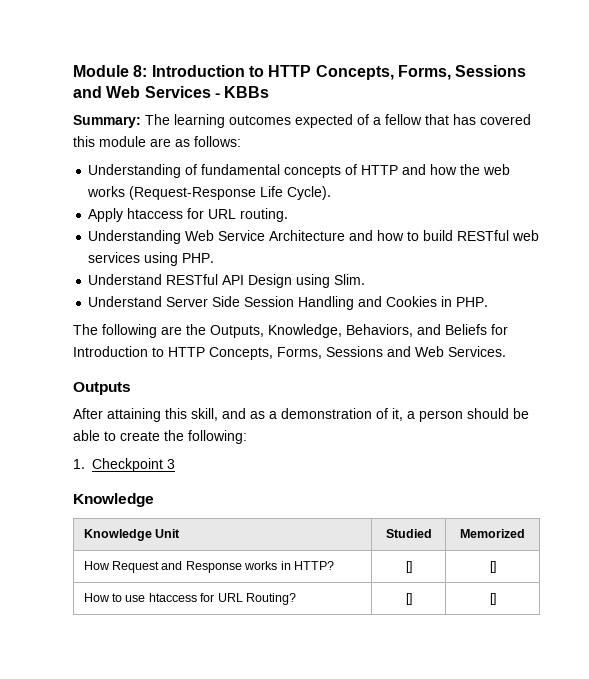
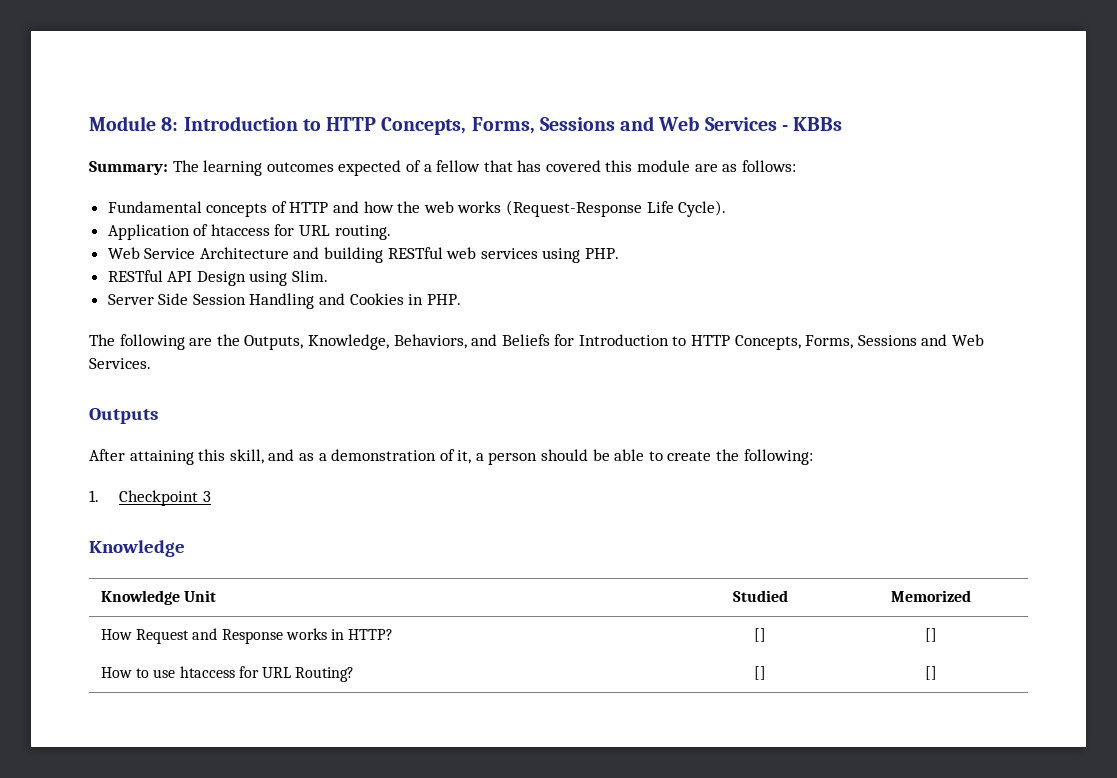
[88,164,281,178] Understanding of fundamental -> [107,201,202,213] Fundamental
[88,208,124,222] Apply -> [107,224,209,240] Application of
[88,230,182,244] Understanding -> (391, 232) none
[377,230,454,241] how to build -> [324,247,384,263] building
[88,274,163,285] Understand -> (620, 253) none
[88,296,163,307] Understand -> (329, 276) none

